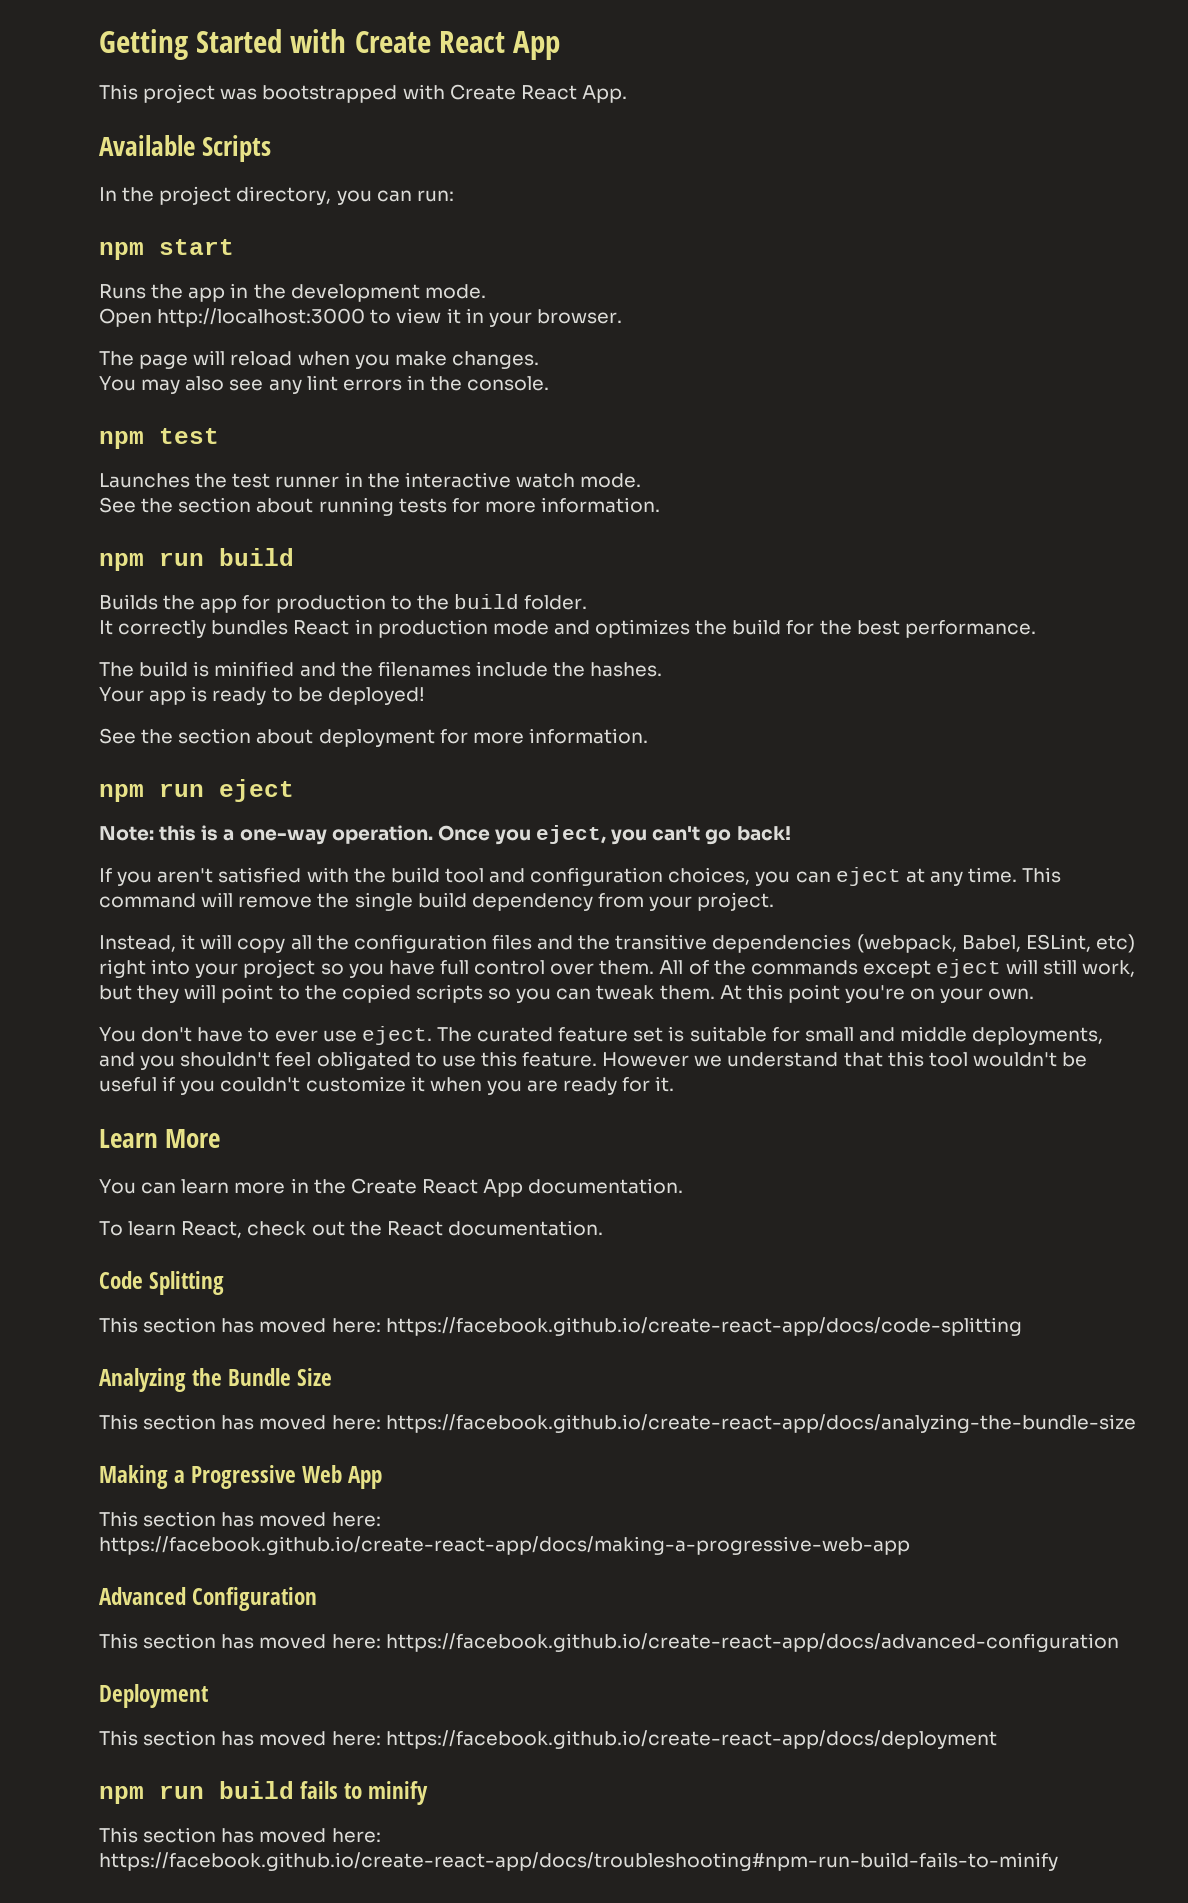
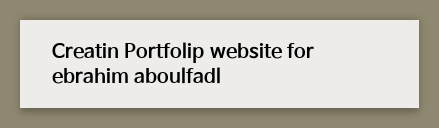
[99,29,561,60] [99,84,627,103] [99,135,272,162] [99,186,454,205] [99,239,234,260] [99,283,486,302] [99,308,622,327] [99,350,539,369] [99,375,550,394] [99,428,219,449] [99,472,642,488] [99,497,661,516] [99,548,294,571] [99,594,588,613] [99,619,1036,638] [99,661,663,677] [99,686,425,705] [99,728,648,747] [99,779,294,802] [99,825,791,845] [99,867,1062,886] [99,892,775,911] [99,934,1135,953] [99,959,1136,978] [99,984,1035,1003] [99,1026,1104,1045] [99,1051,1088,1070] [99,1076,675,1095] [99,1129,221,1148] [99,1178,684,1197] [99,1220,603,1238] [99,1271,225,1295] [99,1317,1022,1336] [99,1368,333,1392] [99,1414,1136,1433] [99,1465,383,1489] [99,1511,381,1527] [99,1536,910,1555] [99,1587,318,1611] [99,1633,1119,1652] [99,1684,208,1708] [99,1730,997,1749] [99,1781,429,1805] [99,1827,381,1843] [99,1852,1058,1871] Getting Started with Create React App // This project was bootstrapped with Create React App. // Available Scripts // In the project directory, you can run: // npm start // Runs the app in the development mode. // Open http://localhost:3000 to view it in your browser. // The page will reload when you make changes. // You may also see any lint errors in the console. // npm test // Launches the test runner in the interactive watch mode. // See the section about running tests for more information. // npm run build // Builds the app for production to the build folder. // It correctly bundles React in production mode and optimizes the build for the best performance. // The build is minified and the filenames include the hashes. // Your app is ready to be deployed! // See the section about deployment for more information. // npm run eject // Note: this is a one-way operation. Once you eject, you can't go back! // If you aren't satisfied with the build tool and configuration choices, you can eject at any time. This command will remove the single build dependency from your project. // Instead, it will copy all the configuration files and the transitive dependencies (webpack, Babel, ESLint, etc) right into your project so you have full control over them. All of the commands except eject will still work, but they will point to the copied scripts so you can tweak them. At this point you're on your own. // You don't have to ever use eject. The curated feature set is suitable for small and middle deployments, and you shouldn't feel obligated to use this feature. However we understand that this tool wouldn't be useful if you couldn't customize it when you are ready for it. // Learn More // You can learn more in the Create React App documentation. // To learn React, check out the React documentation. // Code Splitting // This section has moved here: https://facebook.github.io/create-react-app/docs/code-splitting // Analyzing the Bundle Size // This section has moved here: https://facebook.github.io/create-react-app/docs/analyzing-the-bundle-size // Making a Progressive Web App // This section has moved here: https://facebook.github.io/create-react-app/docs/making-a-progressive-web-app // Advanced Configuration // This section has moved here: https://facebook.github.io/create-react-app/docs/advanced-configuration // Deployment // This section has moved here: https://facebook.github.io/create-react-app/docs/deployment // npm run build fails to minify // This section has moved here: https://facebook.github.io/create-react-app/docs/troubleshooting#npm-run-build-fails-to-minify -> [52,42,315,63] [52,67,222,84] Creatin Portfolip website for ebrahim aboulfadl

